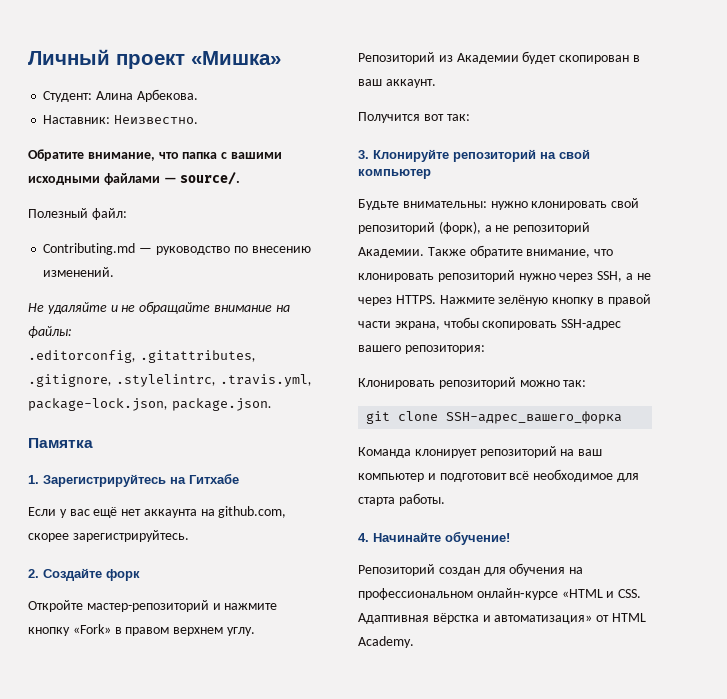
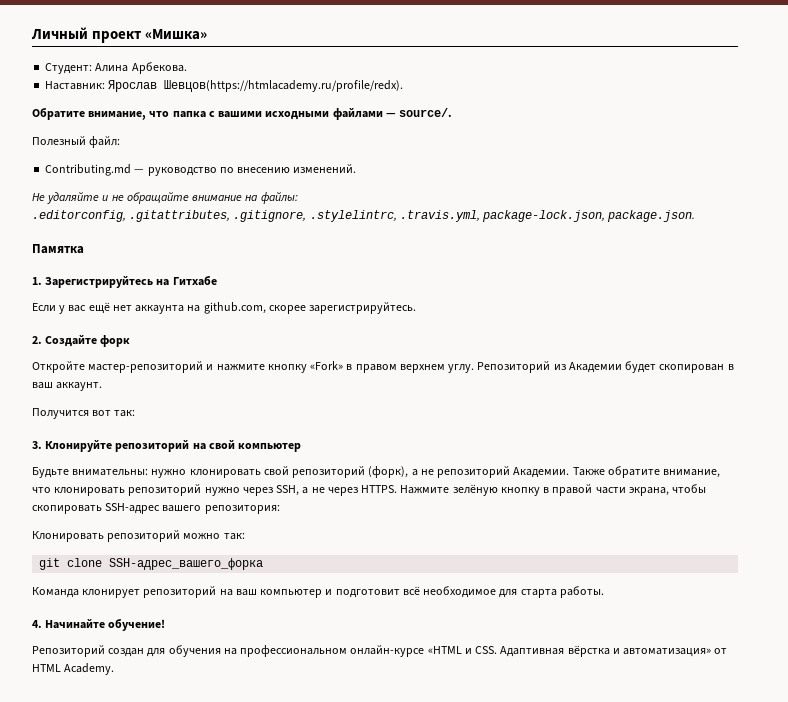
[114,115,199,124] Неизвестно. -> [108,80,404,92] Ярослав Шевцов(https://htmlacademy.ru/profile/redx).

